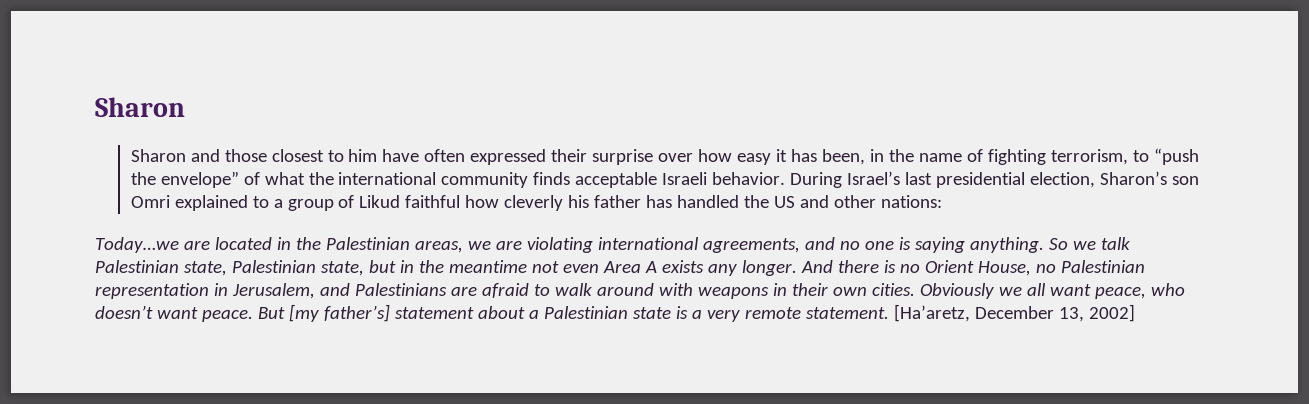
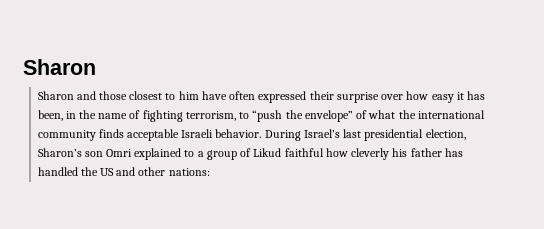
[95,237,1130,253] [95,260,1145,276] [95,283,1185,299] [95,304,1135,322] // Today…we are located in the Palestinian areas, we are violating international agreements, and no one is saying anything. So we talk Palestinian state, Palestinian state, but in the meantime not even Area A exists any longer. And there is no Orient House, no Palestinian representation in Jerusalem, and Palestinians are afraid to walk around with weapons in their own cities. Obviously we all want peace, who doesn’t want peace. But [my father’s] statement about a Palestinian state is a very remote statement. [Ha’aretz, December 13, 2002] -> (210, 172) none

